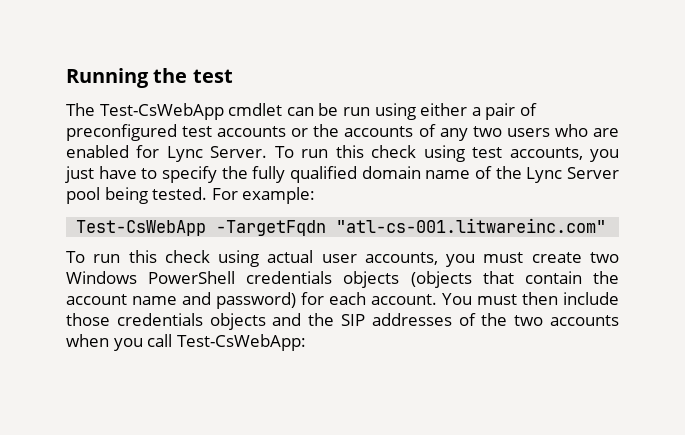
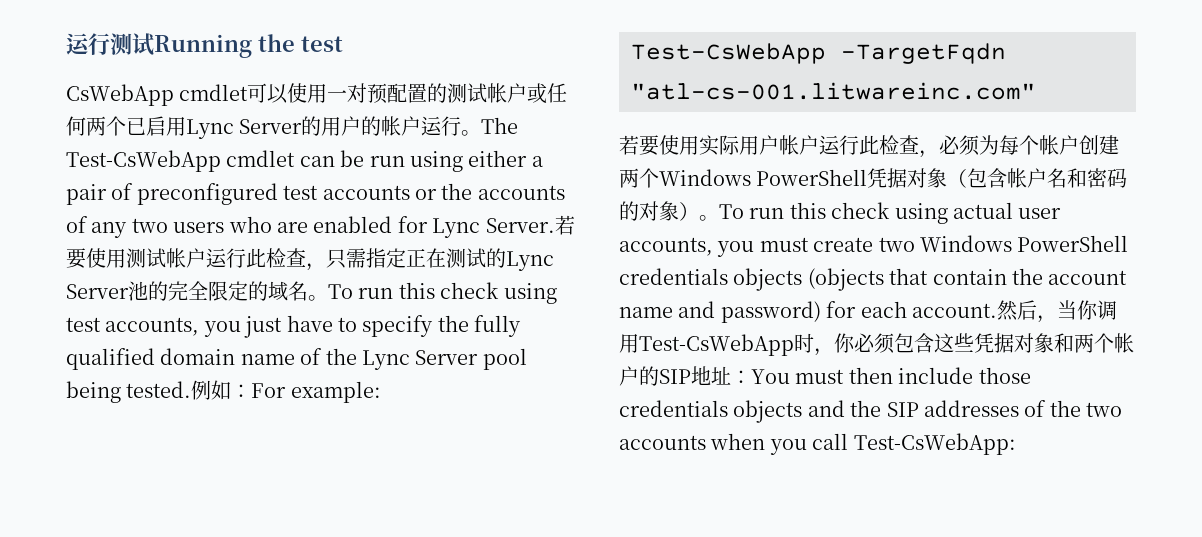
(66, 78) none -> [66,33,154,56] 运行测试
(233, 76) none -> [66,83,568,106] [66,116,482,139] CsWebApp cmdlet可以使用一对预配置的测试帐户或任何两个已启用Lync Server的用户的帐户运行。
(268, 152) none -> [554,215,575,235] [66,248,554,271] [66,281,328,301] 若要使用测试帐户运行此检查，只需指定正在测试的Lync Server池的完全限定的域名。
(208, 193) none -> [191,380,252,400] 例如：
(607, 225) none -> [619,135,1119,158] [619,168,1128,188] [619,201,719,221] 若要使用实际用户帐户运行此检查，必须为每个帐户创建两个Windows PowerShell凭据对象（包含帐户名和密码的对象）。
(438, 299) none -> [997,300,1117,323] [619,333,1134,356] [619,366,751,386] 然后，当你调用Test-CsWebApp时，你必须包含这些凭据对象和两个帐户的SIP地址：

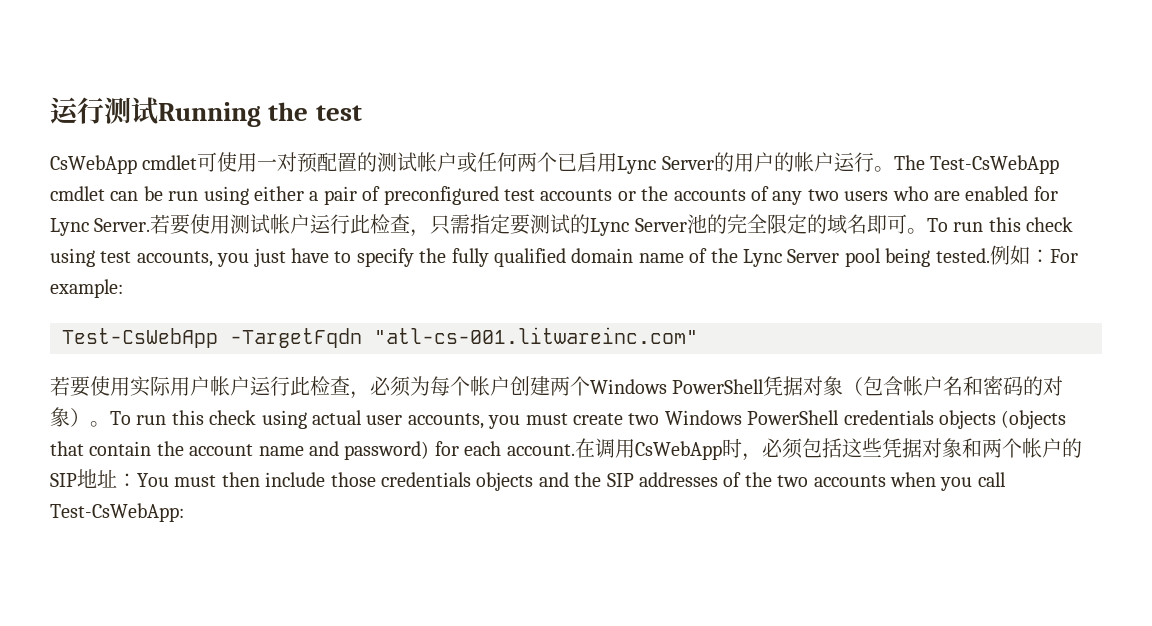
[267,84,289,104] 以 -> (218, 162) none
[406,248,446,268] 正在 -> [510,214,531,235] 要
(308, 291) none -> [866,214,907,234] 即可
[997,300,1117,323] [619,333,934,356] 然后，当你调用Test-CsWebApp时，你必须包含 -> [574,438,842,461] 在调用CsWebApp时，必须包括

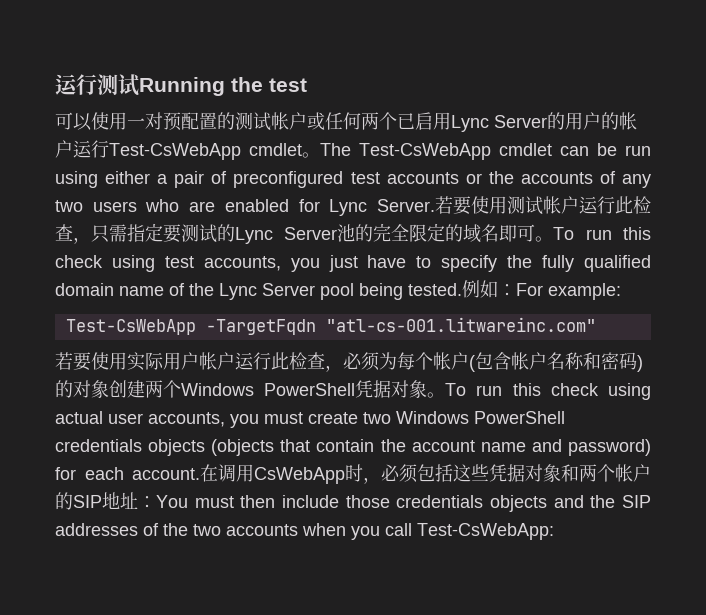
[50,152,218,174] CsWebApp cmdlet可 -> [55,112,92,131] 可以
(874, 162) none -> [109,143,302,160] Test-CsWebApp cmdlet
(510, 386) none -> [469,352,643,372] [55,380,109,398] (包含帐户名称和密码)的对象
[843,376,1064,396] [50,407,90,427] （包含帐户名和密码的对象） -> (428, 389) none

